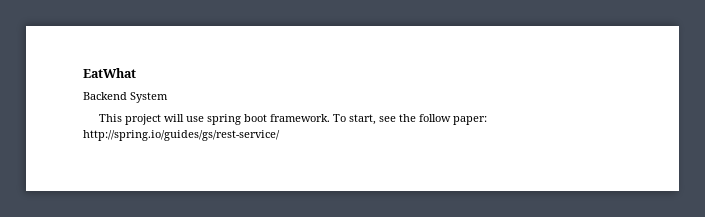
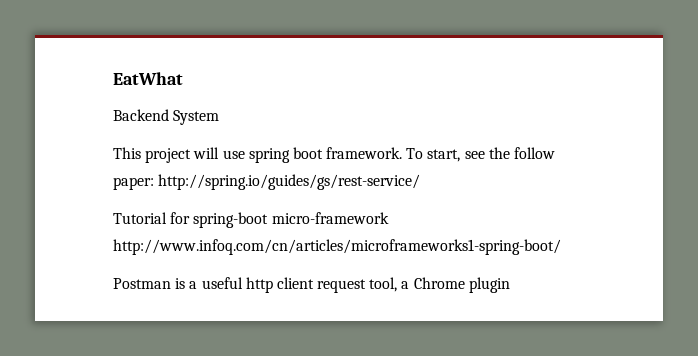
(280, 135) none -> [113,212,389,228] [113,239,561,255] [113,277,510,293] // Tutorial for spring-boot micro-framework http://www.infoq.com/cn/articles/microframeworks1-spring-boot/ // Postman is a useful http client request tool, a Chrome plugin

